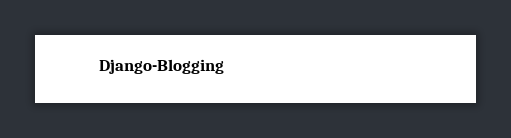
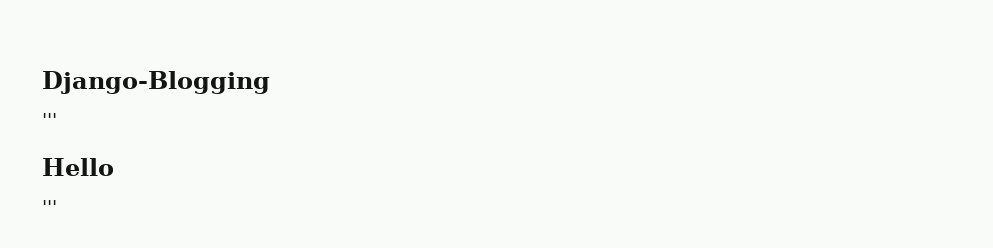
(224, 66) none -> [42,113,57,127] [42,158,114,176] [42,200,57,214] // ''' // Hello // '''

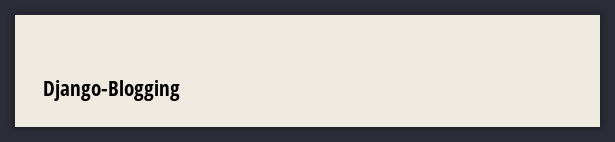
[42,113,57,127] [42,158,114,176] [42,200,57,214] // ''' // Hello // ''' -> (180, 90) none

